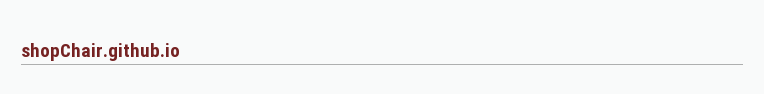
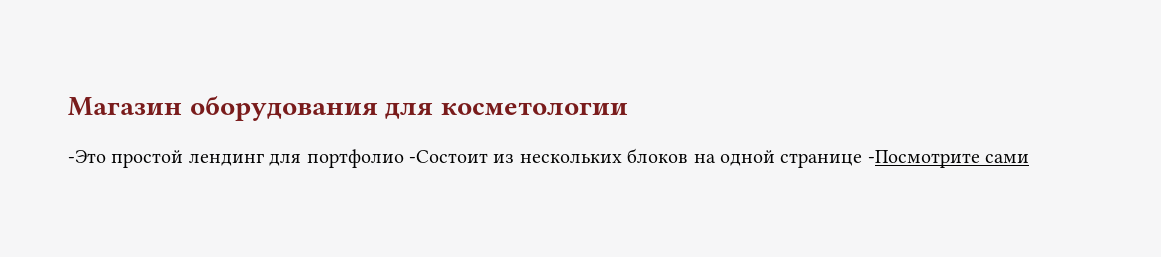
[21,43,180,61] shopChair.github.io -> [68,96,628,121] [68,148,1030,168] Магазин оборудования для косметологии // -Это простой лендинг для портфолио -Состоит из нескольких блоков на одной странице -Посмотрите сами

